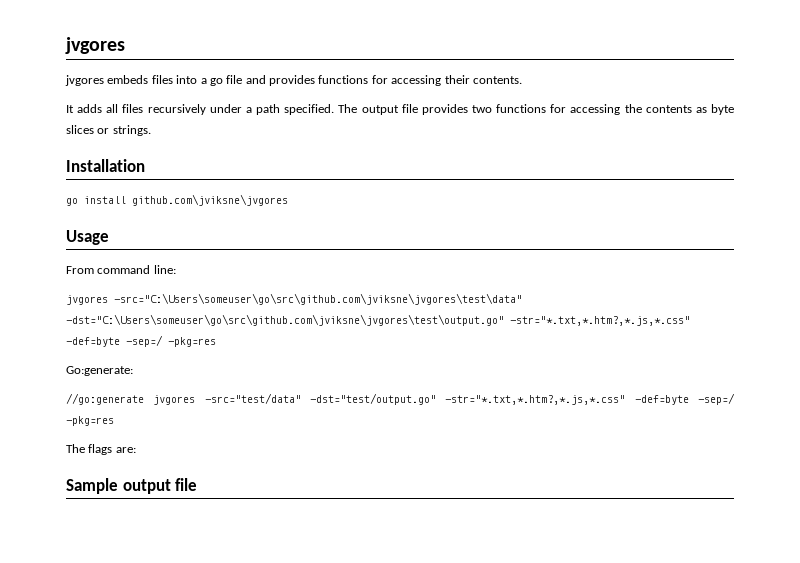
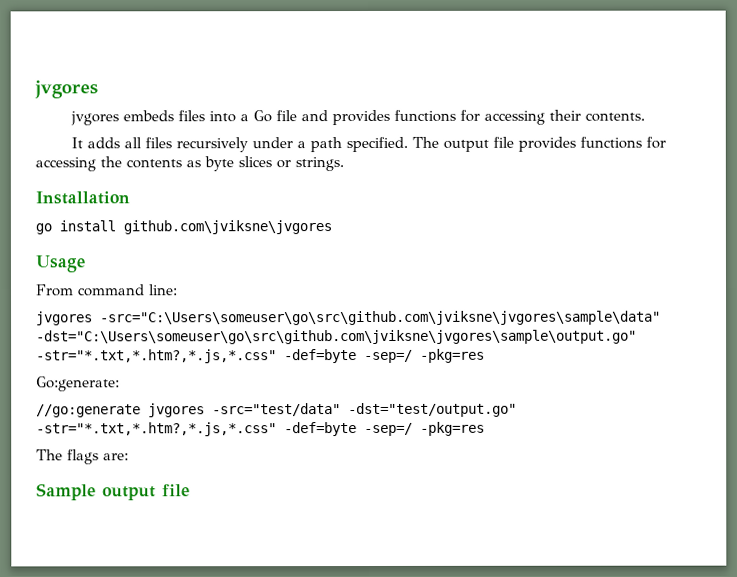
[209,78,223,86] go -> [252,110,272,123] Go
[471,105,492,113] two -> (576, 144) none
[114,293,522,305] [66,314,504,326] -src="C:\Users\someuser\go\src\github.com\jviksne\jvgores\test\data" -dst="C:\Users\someuser\go\src\github.com\jviksne\jvgores\test\output.go" -> [100,310,661,326] [36,329,637,345] -src="C:\Users\someuser\go\src\github.com\jviksne\jvgores\sample\data" -dst="C:\Users\someuser\go\src\github.com\jviksne\jvgores\sample\output.go"

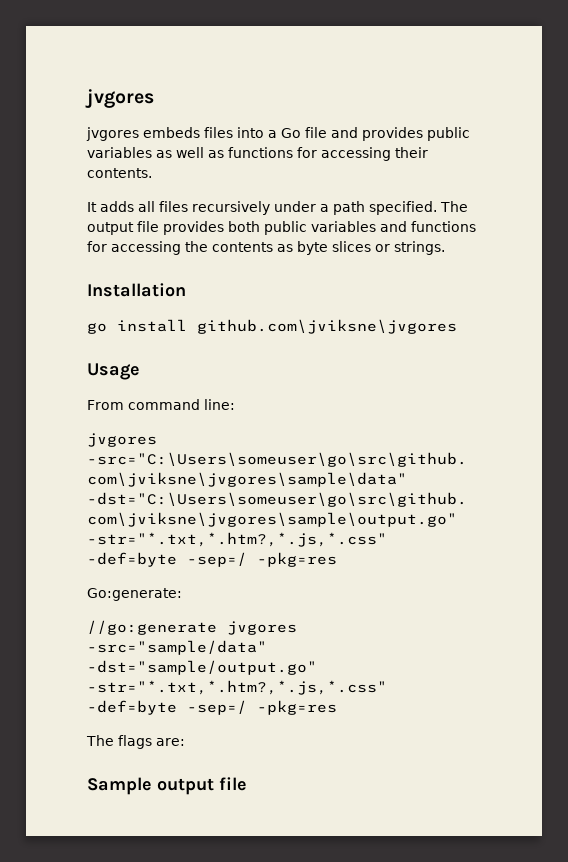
(390, 117) none -> [427,127,470,141] [87,147,224,158] public variables as well as
(576, 144) none -> [228,221,407,235] both public variables and
[212,402,517,418] -src="test/data" -dst="test/output.go" -> [87,640,267,655] [87,660,317,675] -src="sample/data" -dst="sample/output.go"

